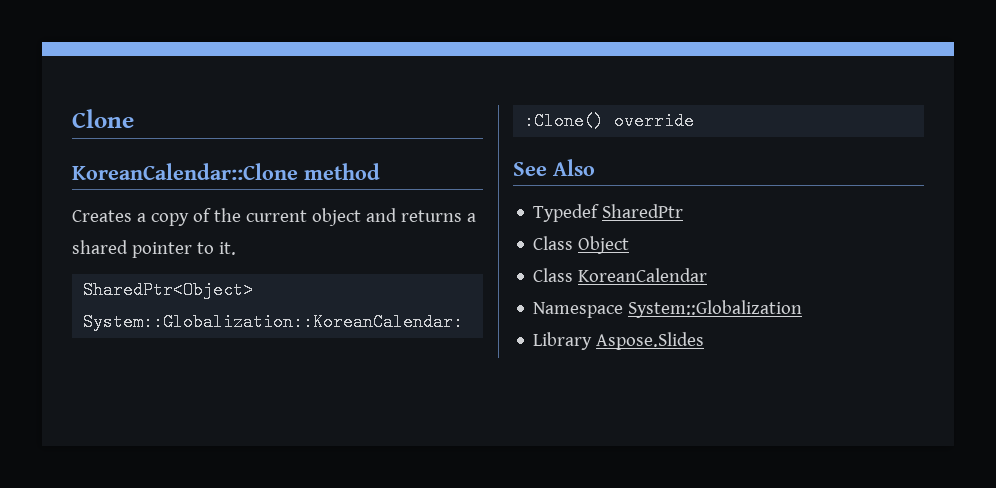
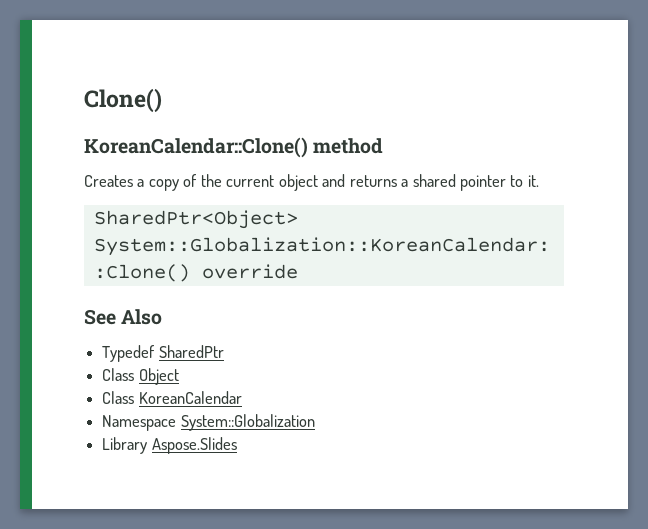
[72,109,134,128] [72,163,298,180] Clone // KoreanCalendar::Clone -> [84,88,162,113] [84,137,308,158] Clone() // KoreanCalendar::Clone()

